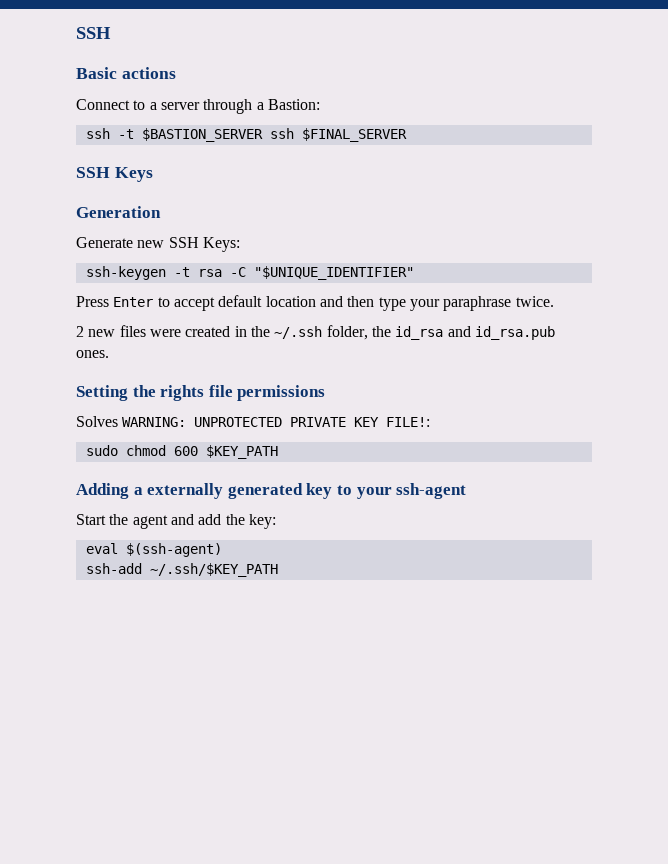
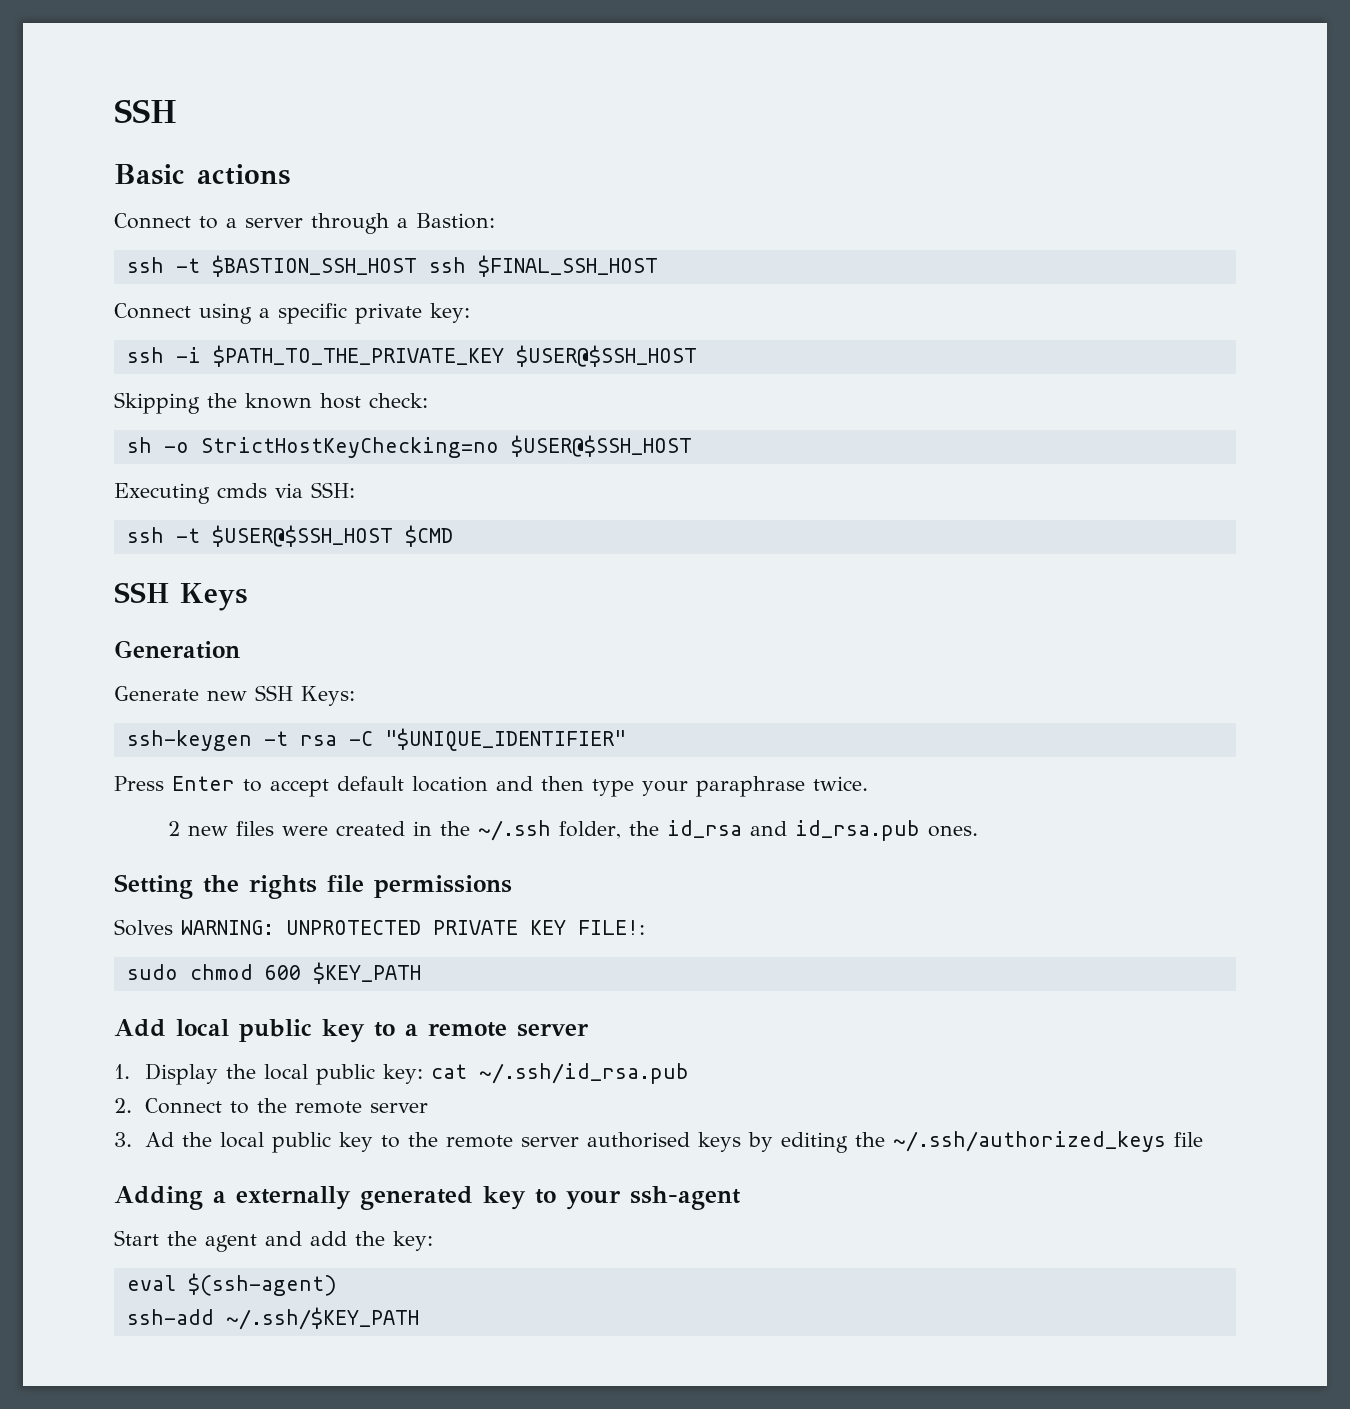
[141,128,407,142] $BASTION_SERVER ssh $FINAL_SERVER -> [211,255,658,277] [114,303,470,324] [126,345,697,367] [114,392,428,414] [126,435,692,458] [114,482,355,504] [126,525,453,547] $BASTION_SSH_HOST ssh $FINAL_SSH_HOST // Connect using a specific private key: // ssh -i $PATH_TO_THE_PRIVATE_KEY $USER@$SSH_HOST // Skipping the known host check: // sh -o StrictHostKeyChecking=no $USER@$SSH_HOST // Executing cmds via SSH: // ssh -t $USER@$SSH_HOST $CMD
(278, 452) none -> [114,1019,589,1043] [114,1063,690,1085] [114,1098,429,1114] [114,1131,1204,1153] // Add local public key to a remote server // 1. Display the local public key: cat ~/.ssh/id_rsa.pub // 2. Connect to the remote server // 3. Ad the local public key to the remote server authorised keys by editing the ~/.ssh/authorized_keys file

